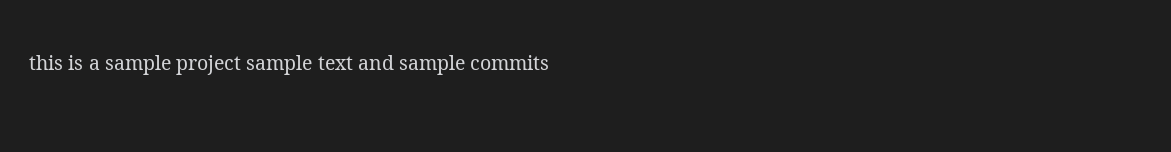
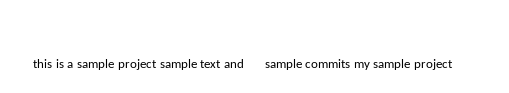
(550, 62) none -> [353,59,453,70] my sample project

